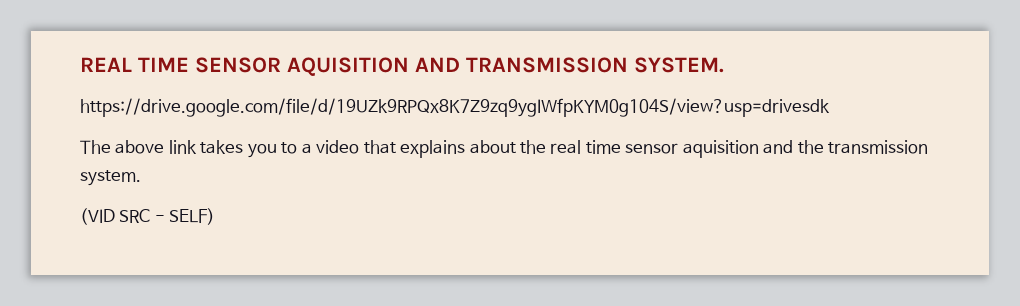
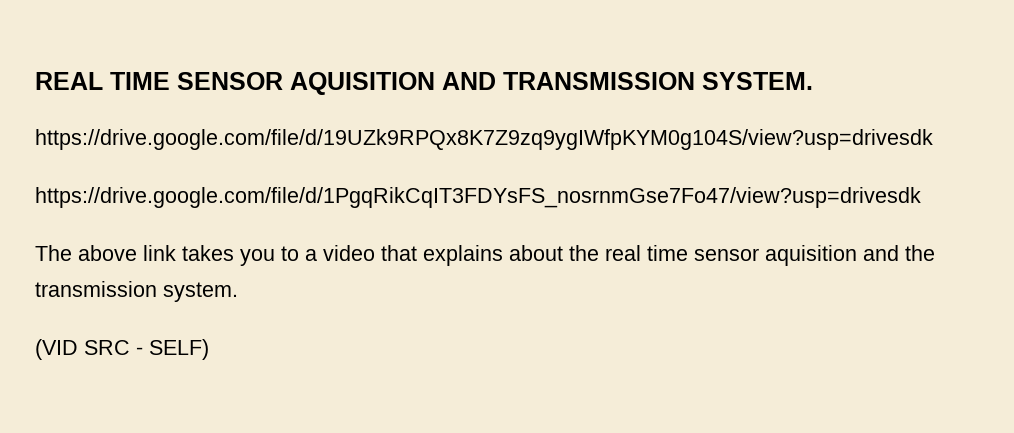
(830, 107) none -> [35,187,921,208] // https://drive.google.com/file/d/1PgqRikCqIT3FDYsFS_nosrnmGse7Fo47/view?usp=drivesdk

